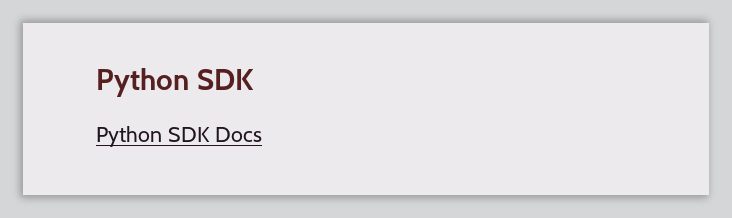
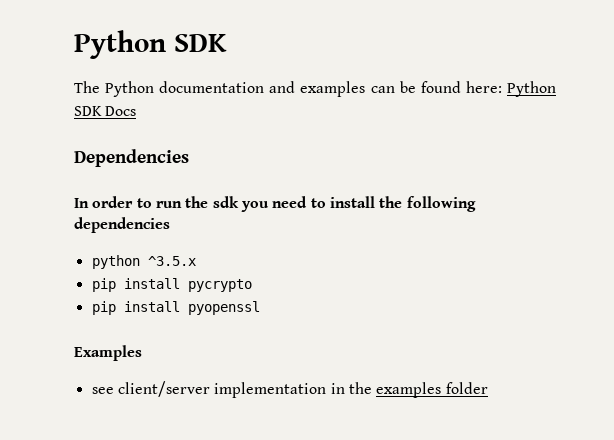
[96,126,262,147] Python SDK Docs -> [74,81,556,97] [74,106,137,116] [74,149,189,167] [74,196,476,212] [74,217,170,233] [91,255,196,269] [91,278,252,292] [91,301,260,315] [74,345,142,361] [91,381,488,398] The Python documentation and examples can be found here: Python SDK Docs // Dependencies // In order to run the sdk you need to install the following dependencies // python ^3.5.x // pip install pycrypto // pip install pyopenssl // Examples // see client/server implementation in the examples folder

